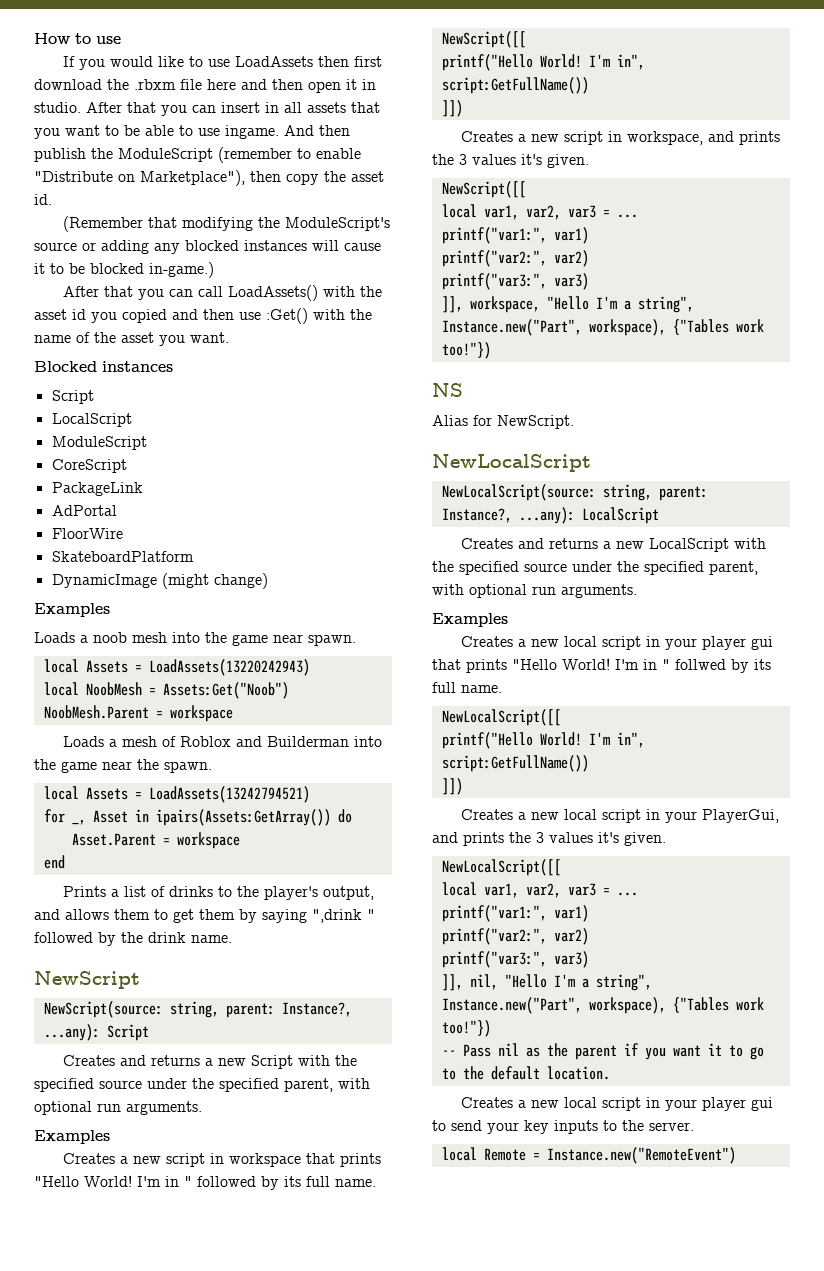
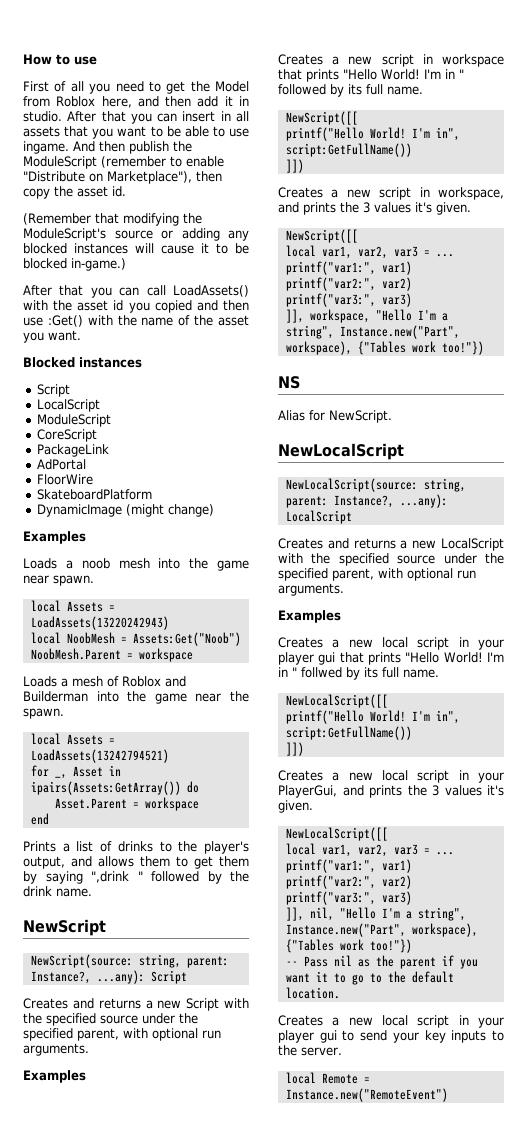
[63,56,383,70] [34,79,341,93] If you would like to use LoadAssets then first download the .rbxm file here and then open -> [23,81,249,94] [23,96,219,108] First of all you need to get the Model from Roblox here, and then add

